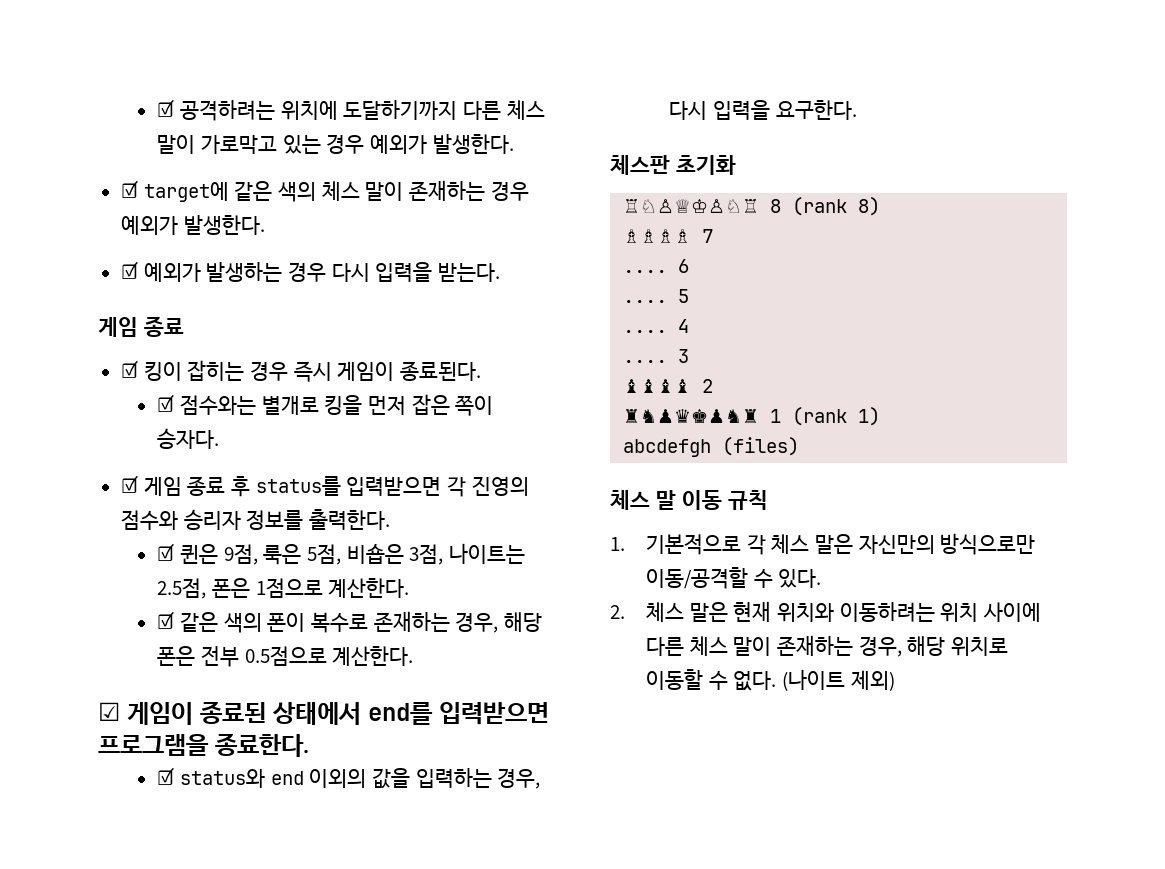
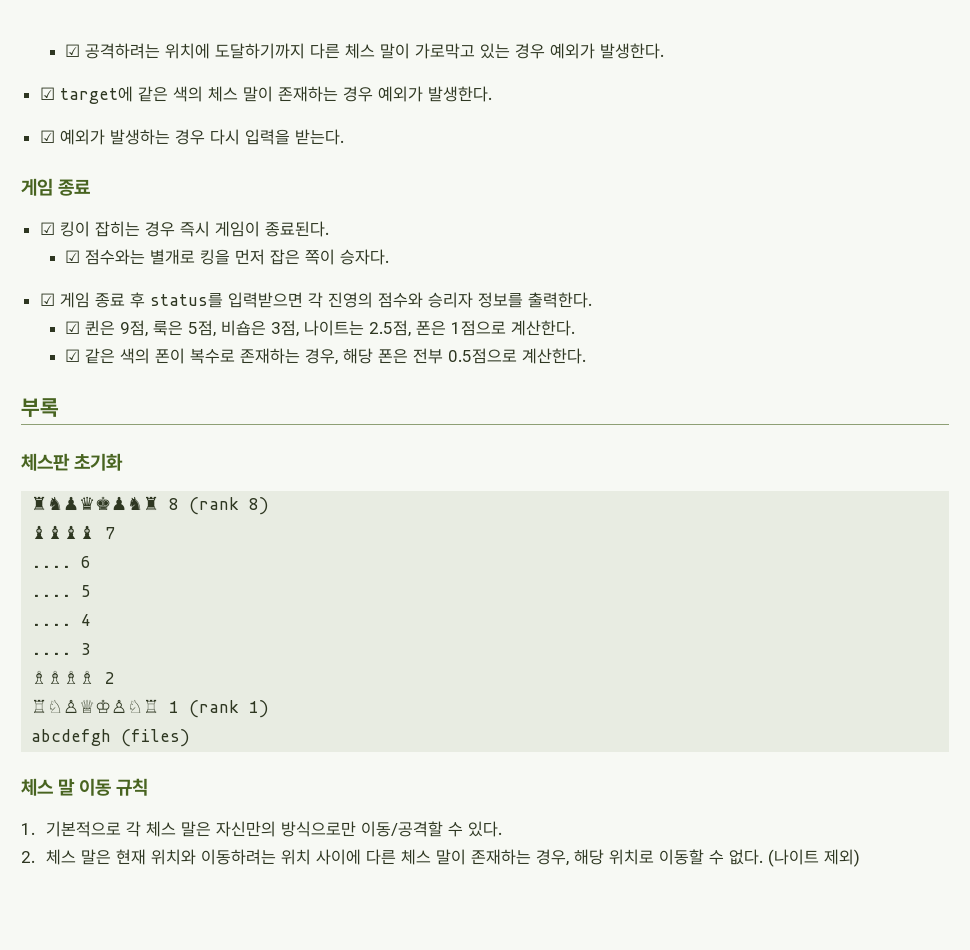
[98,701,549,725] [98,733,309,757] [157,767,541,789] [669,100,857,120] ☑ 게임이 종료된 상태에서 end를 입력받으면 프로그램을 종료한다. // ☑ status와 end 이외의 값을 입력하는 경우, 다시 입력을 요구한다. -> [21,398,59,417] 부록
[622,199,759,214] ♖♘♙♕♔♙♘♖ -> [31,496,160,511] ♜♞♟♛♚♟♞♜
[622,229,691,243] ♗♗♗♗ -> [31,525,96,539] ♝♝♝♝
[622,379,691,393] ♝♝♝♝ -> [31,670,96,684] ♗♗♗♗
[622,409,759,424] ♜♞♟♛♚♟♞♜ -> [31,699,160,714] ♖♘♙♕♔♙♘♖

